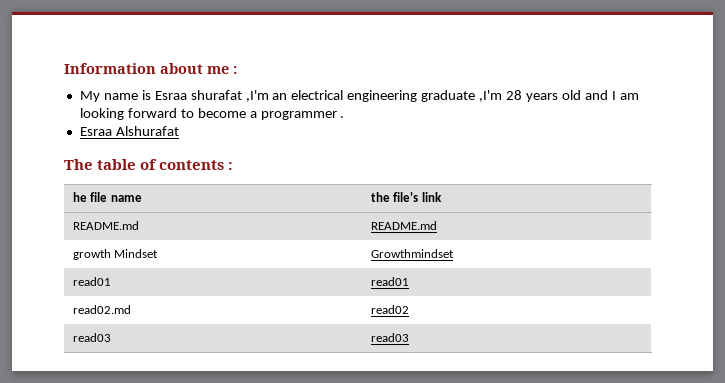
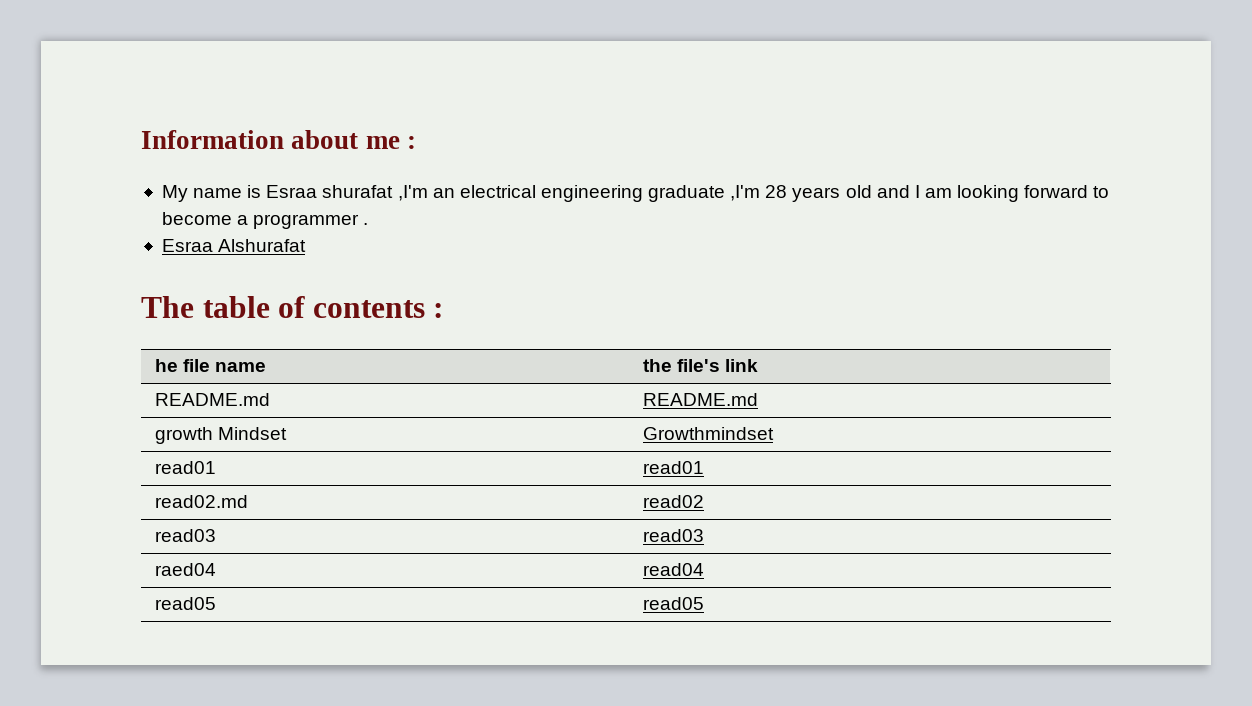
(409, 337) none -> [155,563,217,576] [643,563,705,576] [155,597,217,610] [643,597,705,610] // raed04 | read04 // read05 | read05

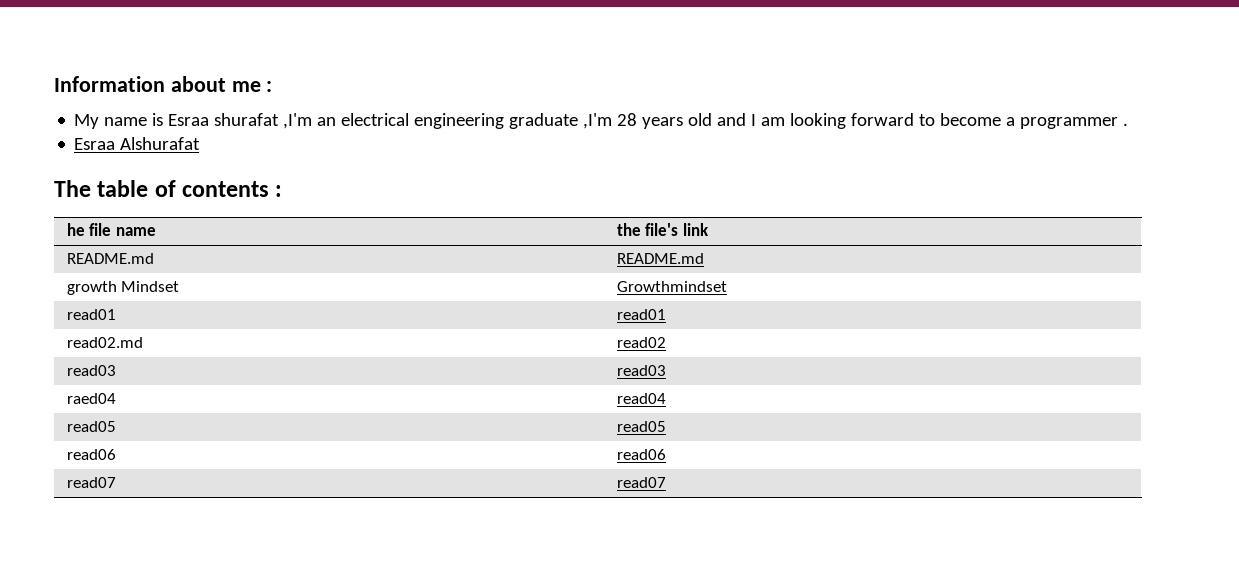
(705, 603) none -> [66,449,116,460] [616,449,666,460] [66,477,116,488] [616,477,666,488] // read06 | read06 // read07 | read07

